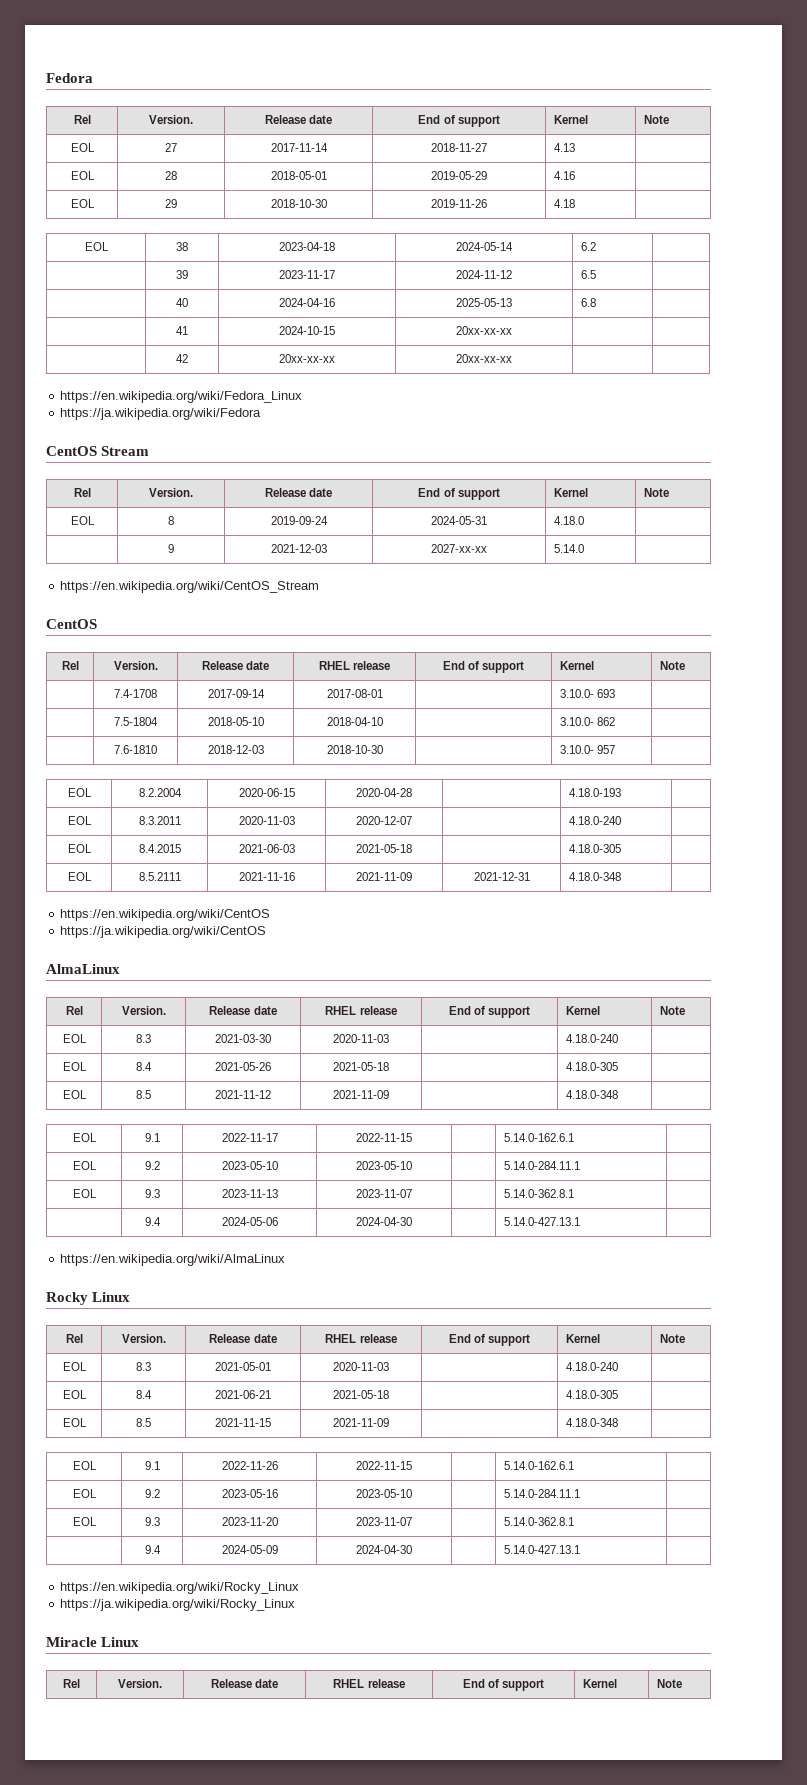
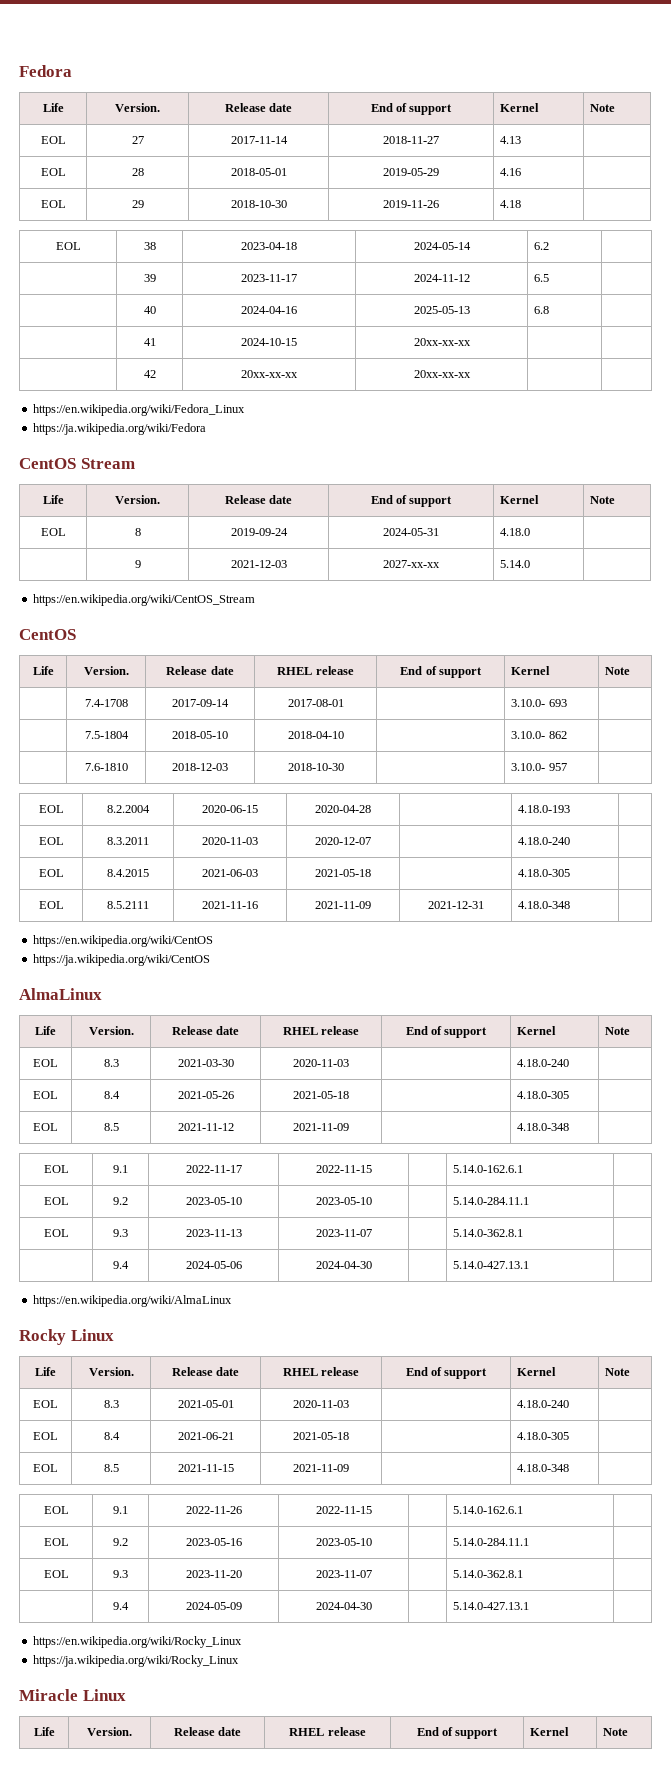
[73,115,91,124] Rel -> [42,103,64,112] Life
[73,488,91,497] Rel -> [42,495,64,504] Life
[61,661,79,670] Rel -> [32,666,54,675] Life
[65,1006,83,1015] Rel -> [35,1026,56,1035] Life
[65,1334,83,1343] Rel -> [35,1367,56,1376] Life
[63,1679,80,1688] Rel -> [33,1727,55,1736] Life

